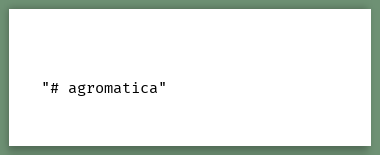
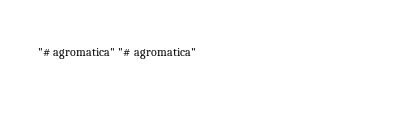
[41,82,167,96] "# agromatica" -> [38,48,196,59] "# agromatica" "# agromatica"

